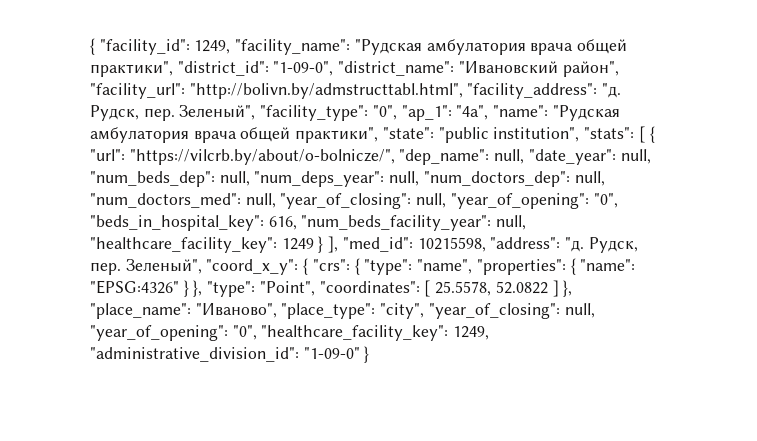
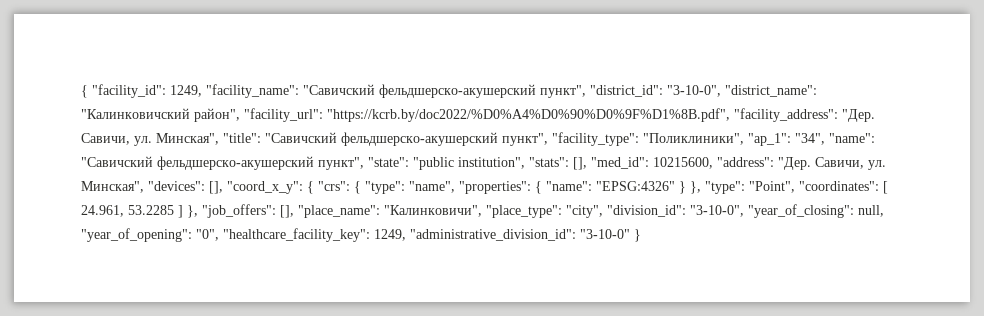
[354,39,628,55] [90,61,619,77] [90,83,622,99] [90,105,620,121] [90,126,655,143] [90,149,651,165] [90,171,605,187] [90,193,618,209] [90,215,527,231] [90,236,638,253] [90,259,202,275] "Рудская амбулатория врача общей практики", "district_id": "1-09-0", "district_name": "Ивановский район", "facility_url": "http://bolivn.by/admstructtabl.html", "facility_address": "д. Рудск, пер. Зеленый", "facility_type": "0", "ap_1": "4а", "name": "Рудская амбулатория врача общей практики", "state": "public institution", "stats": [ { "url": "https://vilcrb.by/about/o-bolnicze/", "dep_name": null, "date_year": null, "num_beds_dep": null, "num_deps_year": null, "num_doctors_dep": null, "num_doctors_med": null, "year_of_closing": null, "year_of_opening": "0", "beds_in_hospital_key": 616, "num_beds_facility_year": null, "healthcare_facility_key": 1249 } ], "med_id": 10215598, "address": "д. Рудск, пер. Зеленый", -> [303,84,817,98] [81,108,875,122] [81,132,875,146] [81,156,886,170] [81,181,223,194] "Савичский фельдшерско-акушерский пункт", "district_id": "3-10-0", "district_name": "Калинковичский район", "facility_url": "https://kcrb.by/doc2022/%D0%A4%D0%90%D0%9F%D1%8B.pdf", "facility_address": "Дер. Савичи, ул. Минская", "title": "Савичский фельдшерско-акушерский пункт", "facility_type": "Поликлиники", "ap_1": "34", "name": "Савичский фельдшерско-акушерский пункт", "state": "public institution", "stats": [], "med_id": 10215600, "address": "Дер. Савичи, ул. Минская", "devices": [],
[435,280,573,297] [90,303,425,319] 25.5578, 52.0822 ] }, "place_name": "Иваново", "place_type": "city", -> [81,204,744,218] 24.961, 53.2285 ] }, "job_offers": [], "place_name": "Калинковичи", "place_type": "city", "division_id": "3-10-0",
[303,347,360,359] "1-09-0" -> [580,229,630,239] "3-10-0"

